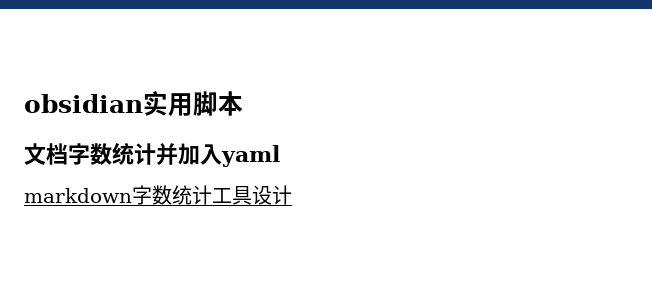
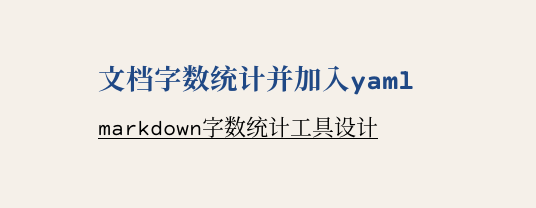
[24,91,243,116] obsidian实用脚本 // -> (98, 78) none

